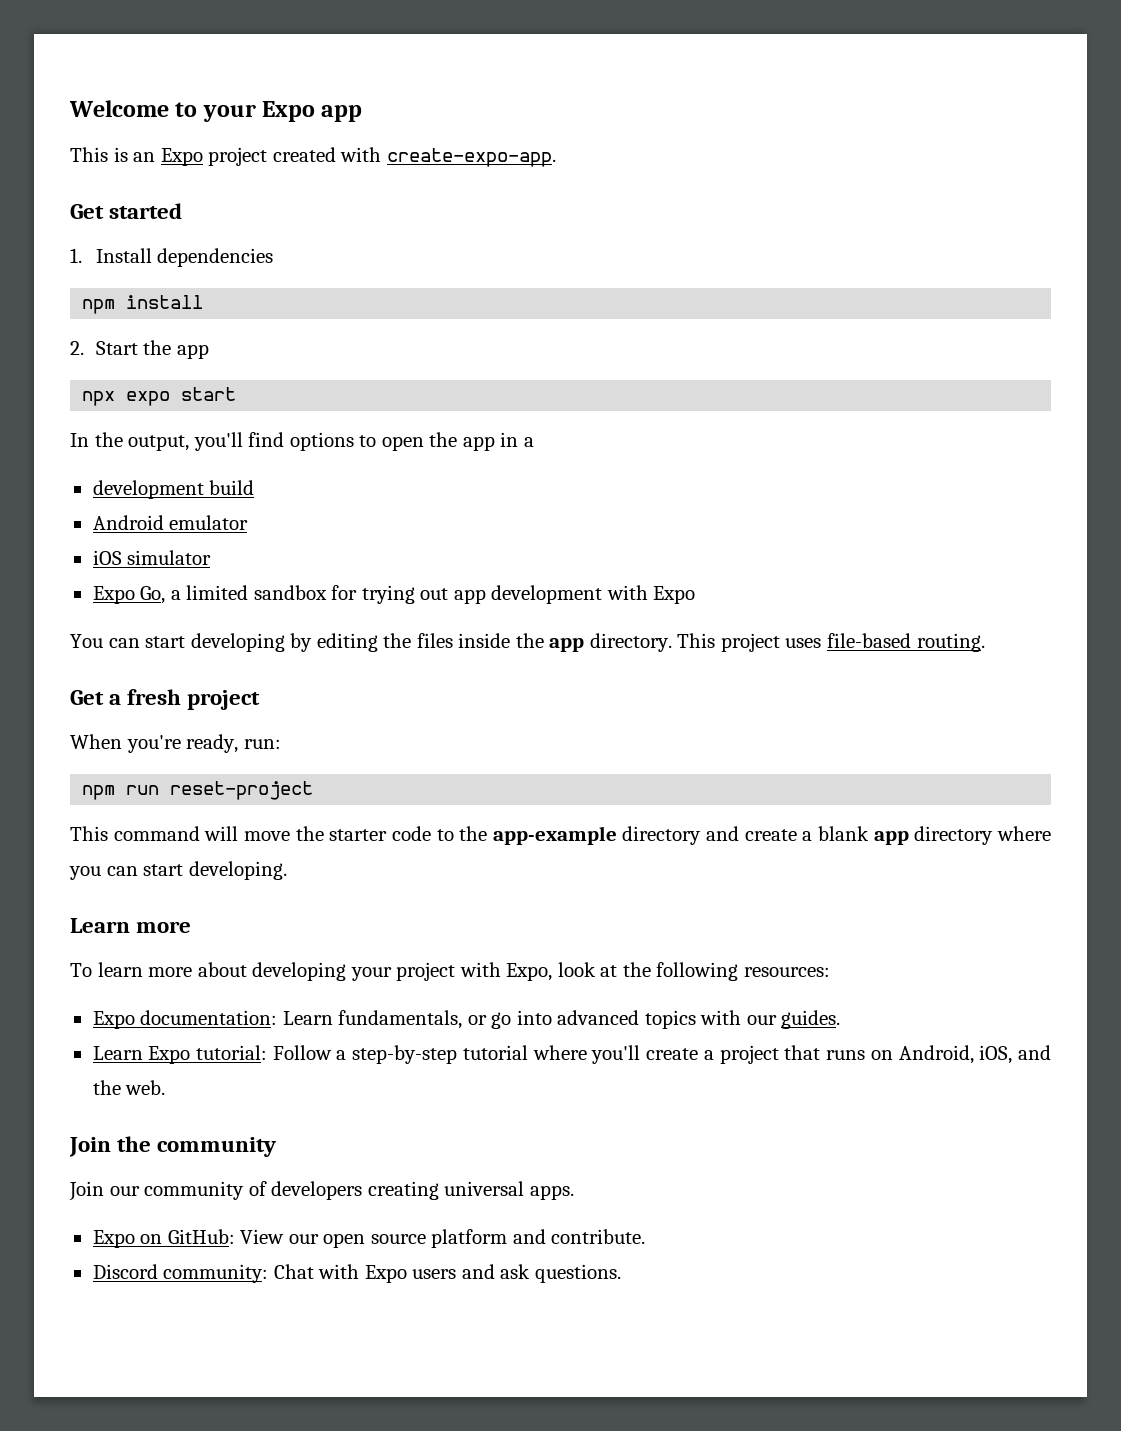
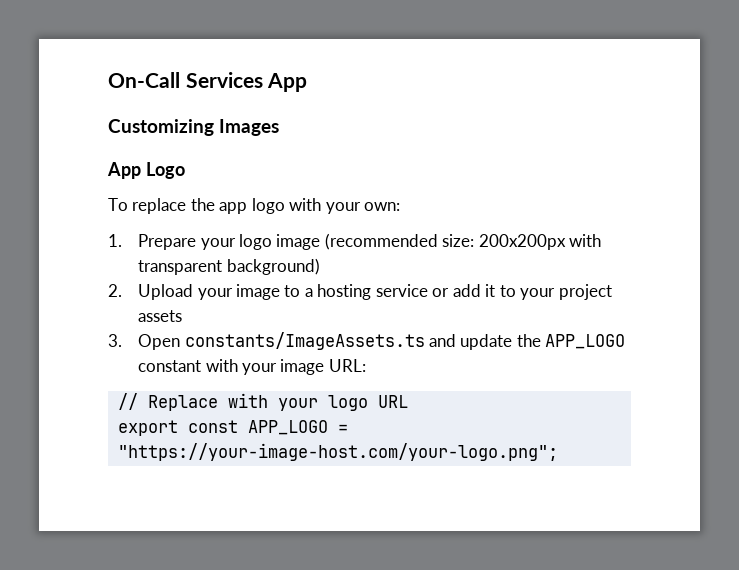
[69,100,363,122] [70,147,556,167] [70,203,183,219] [70,248,274,267] [82,295,204,314] [70,340,209,359] [82,387,237,406] [70,432,534,451] [92,480,255,499] [92,515,249,530] [92,550,212,565] [92,585,696,604] [70,633,985,652] [70,689,261,710] [70,734,281,753] [82,781,314,800] [70,826,1051,845] [69,861,287,880] [70,918,192,933] [70,962,830,981] [92,1010,841,1029] [92,1045,1052,1064] [92,1080,166,1095] [69,1136,277,1157] [69,1181,574,1201] [92,1229,646,1248] [92,1264,621,1283] Welcome to your Expo app // This is an Expo project created with create-expo-app. // Get started // 1. Install dependencies // npm install // 2. Start the app // npx expo start // In the output, you'll find options to open the app in a // development build // Android emulator // iOS simulator // Expo Go, a limited sandbox for trying out app development with Expo // You can start developing by editing the files inside the app directory. This project uses file-based routing. // Get a fresh project // When you're ready, run: // npm run reset-project // This command will move the starter code to the app-example directory and create a blank app directory where you can start developing. // Learn more // To learn more about developing your project with Expo, look at the following resources: // Expo documentation: Learn fundamentals, or go into advanced topics with our guides. // Learn Expo tutorial: Follow a step-by-step tutorial where you'll create a project that runs on Android, iOS, and the web. // Join the community // Join our community of developers creating universal apps. // Expo on GitHub: View our open source platform and contribute. // Discord community: Chat with Expo users and ask questions. -> [108,72,308,92] [108,119,280,136] [107,162,185,179] [108,198,401,214] [108,233,602,250] [138,258,320,275] [108,284,612,300] [138,310,183,322] [108,332,626,350] [138,359,366,375] [117,393,408,411] [117,420,348,436] [117,443,558,461] On-Call Services App // Customizing Images // App Logo // To replace the app logo with your own: // 1. Prepare your logo image (recommended size: 200x200px with transparent background) // 2. Upload your image to a hosting service or add it to your project assets // 3. Open constants/ImageAssets.ts and update the APP_LOGO constant with your image URL: // // Replace with your logo URL // export const APP_LOGO = "https://your-image-host.com/your-logo.png";

